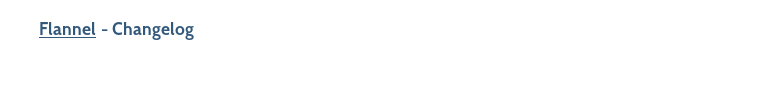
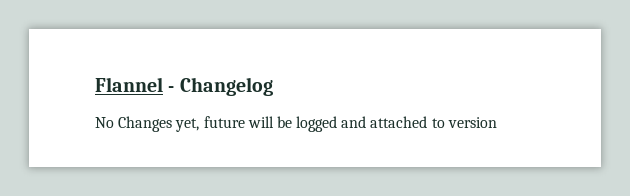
(195, 31) none -> [95,116,497,132] // No Changes yet, future will be logged and attached to version

